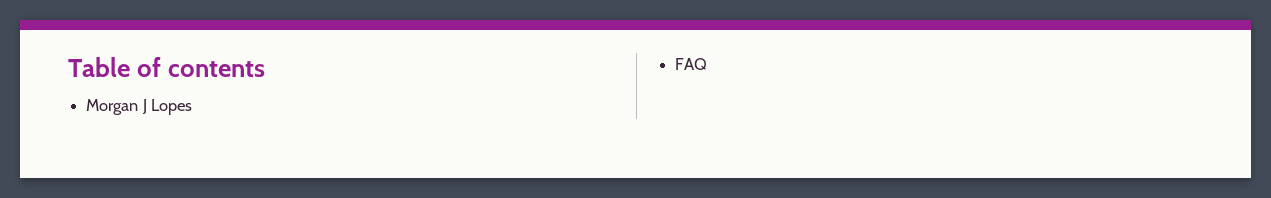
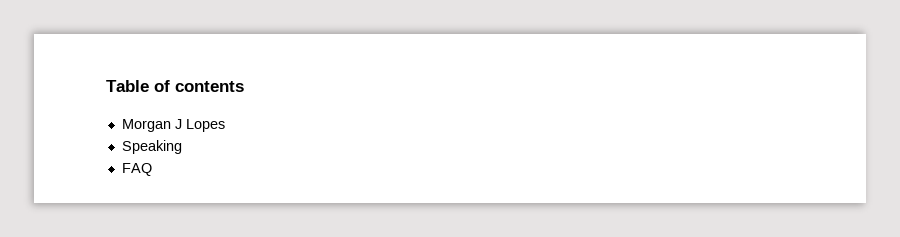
(193, 107) none -> [121,140,182,154] // Speaking

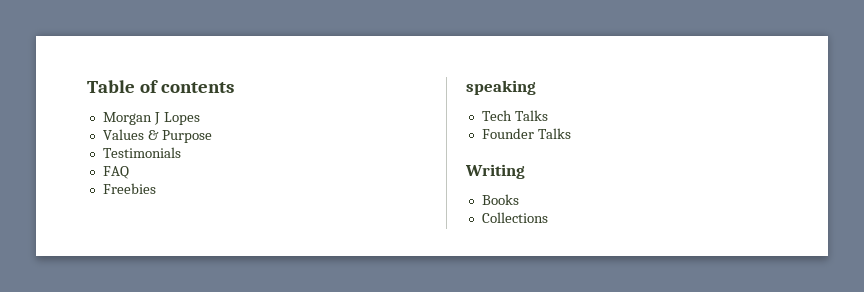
[121,140,182,154] [121,163,152,176] Speaking // FAQ -> [102,129,212,143] [102,147,181,158] [102,166,129,179] [102,183,156,194] [466,80,536,95] [481,110,548,121] [481,128,571,139] [465,164,525,179] [481,194,519,205] [481,212,548,223] Values & Purpose // Testimonials // FAQ // Freebies // speaking // Tech Talks // Founder Talks // Writing // Books // Collections

